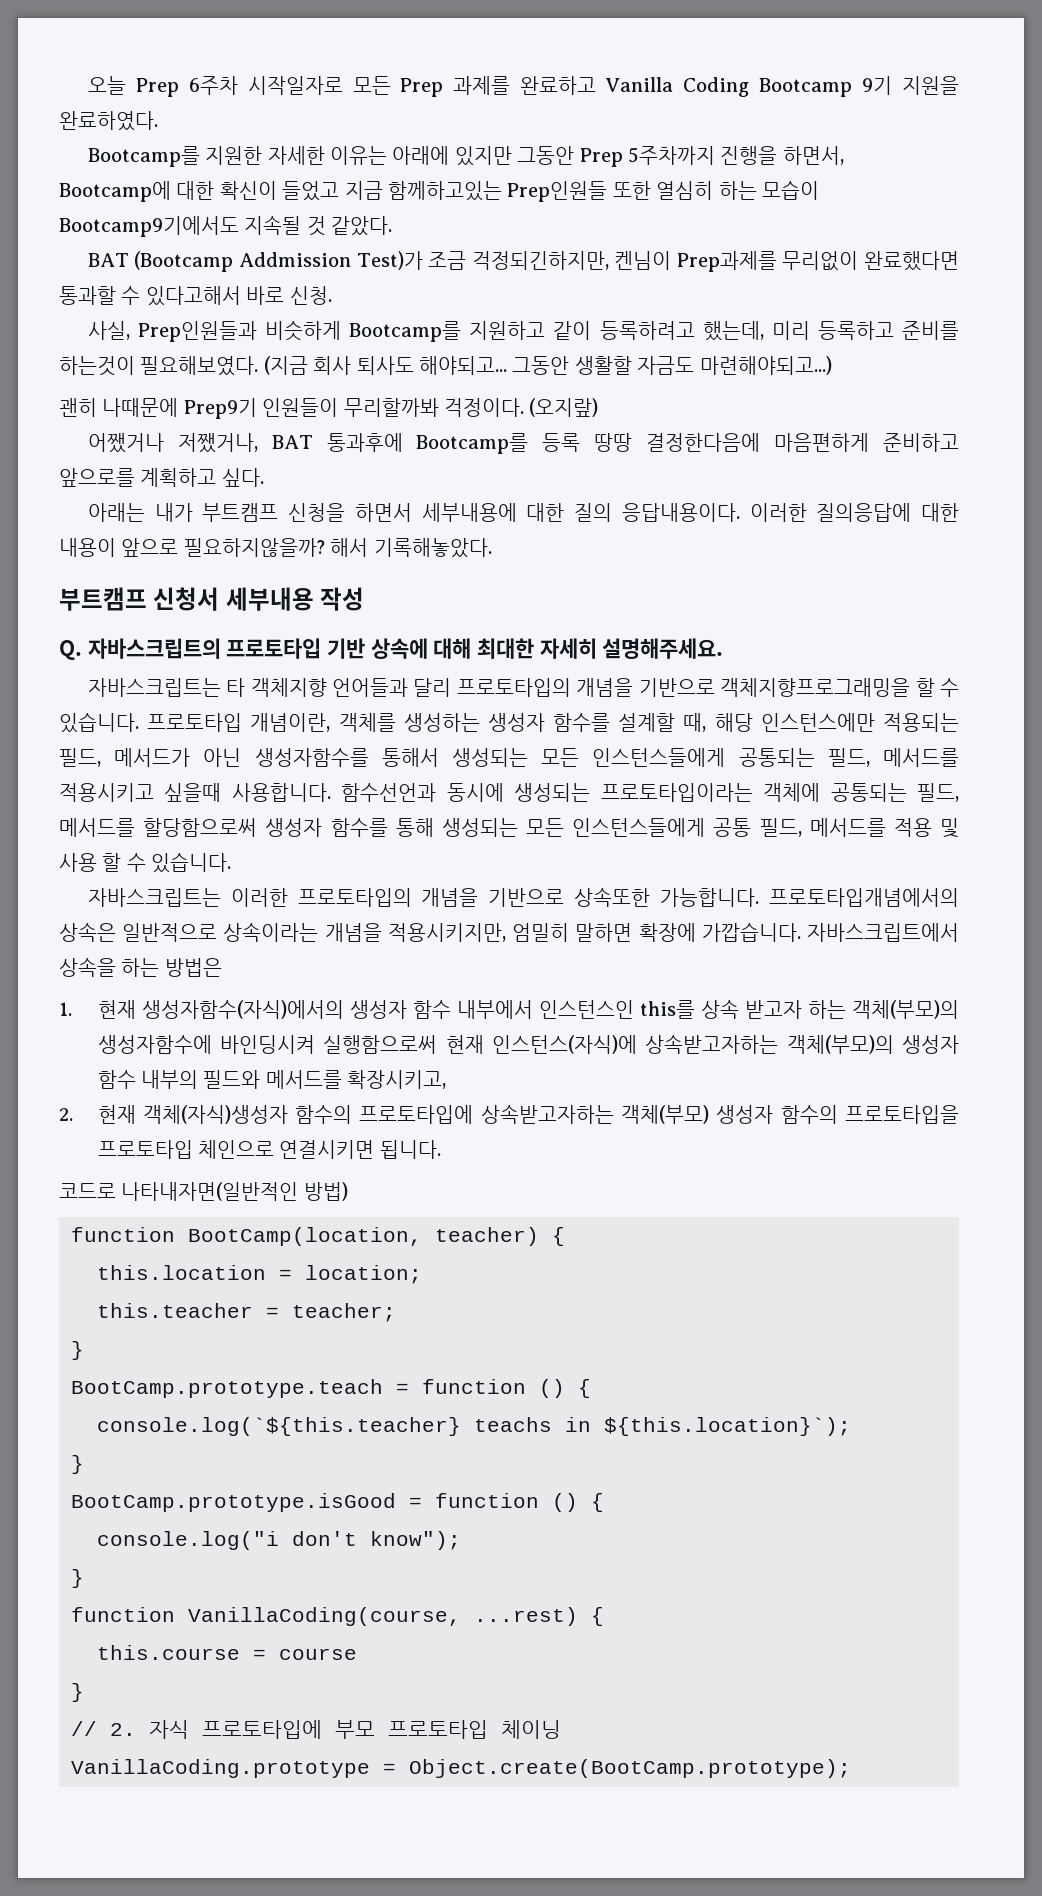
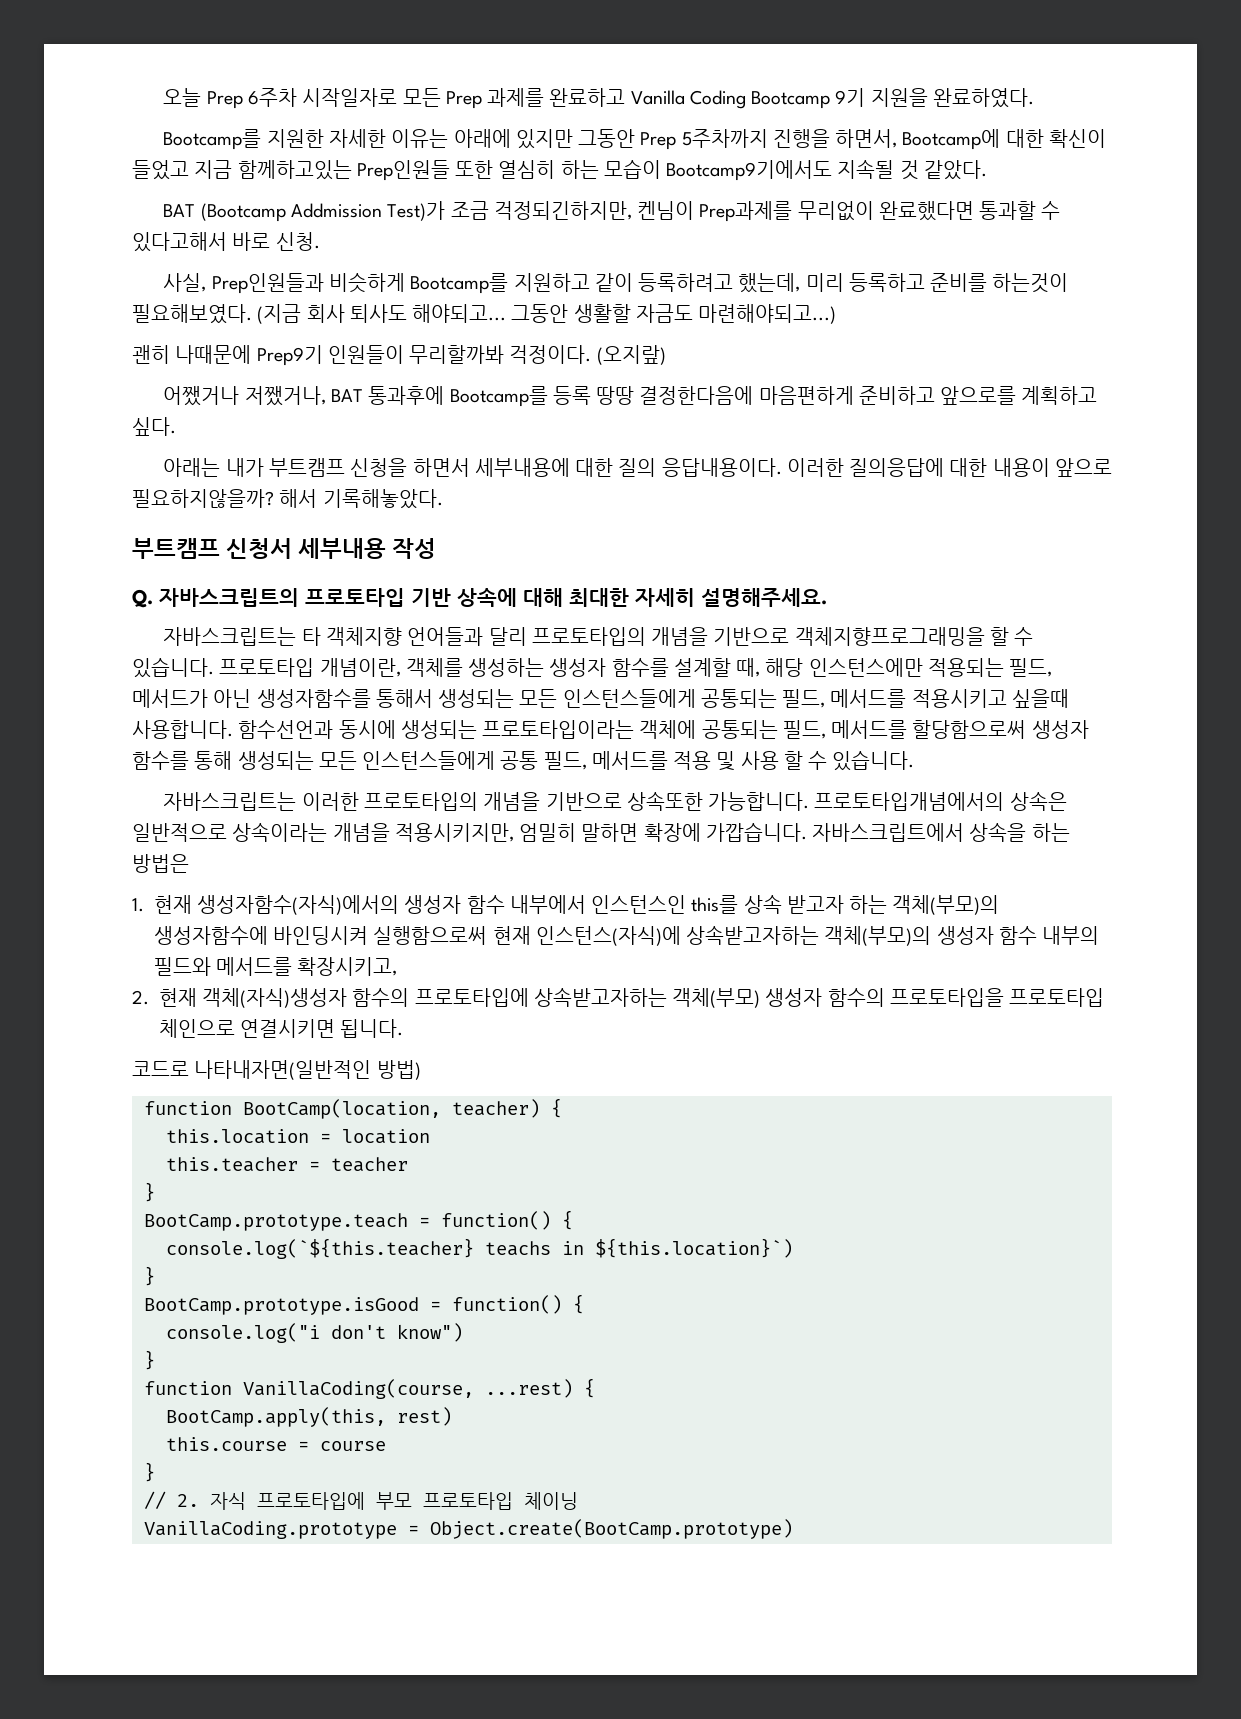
[305,1265,422,1284] location; -> [341,1129,430,1144] location
[292,1303,396,1322] teacher; -> [330,1157,408,1172] teacher
[422,1379,565,1398] function () -> [440,1211,551,1230] function()
[604,1417,851,1436] ${this.location}`); -> [594,1238,793,1258] ${this.location}`)
[435,1493,578,1512] function () -> [451,1295,562,1314] function()
[370,1531,461,1550] know"); -> [396,1323,463,1342] know")
(604, 1616) none -> [165,1407,452,1427] // BootCamp.apply(this, rest)
[409,1759,851,1778] Object.create(BootCamp.prototype); -> [429,1519,793,1539] Object.create(BootCamp.prototype)

